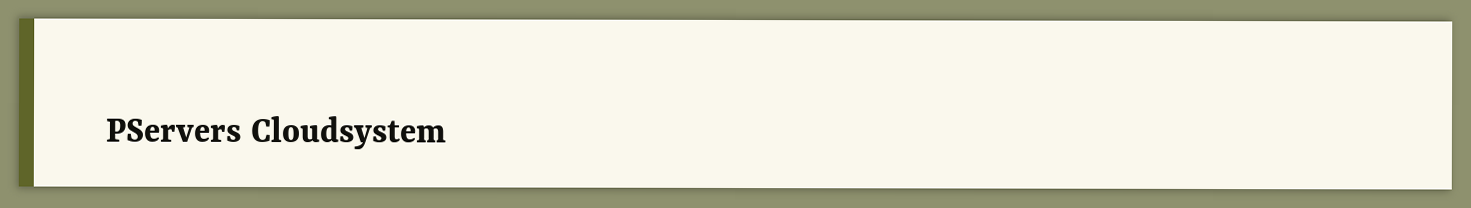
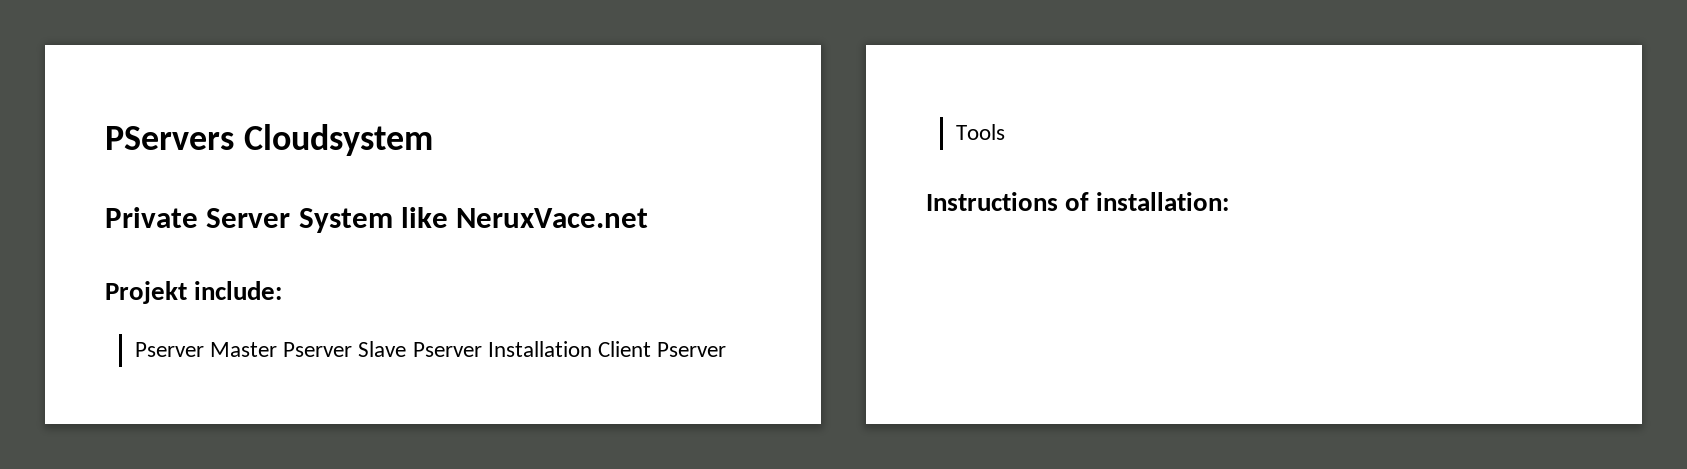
(447, 132) none -> [105,207,649,233] [105,281,283,304] [134,341,727,357] [955,124,1005,140] [926,192,1230,211] // Private Server System like NeruxVace.net // Projekt include: // Pserver Master Pserver Slave Pserver Installation Client Pserver Tools // Instructions of installation:

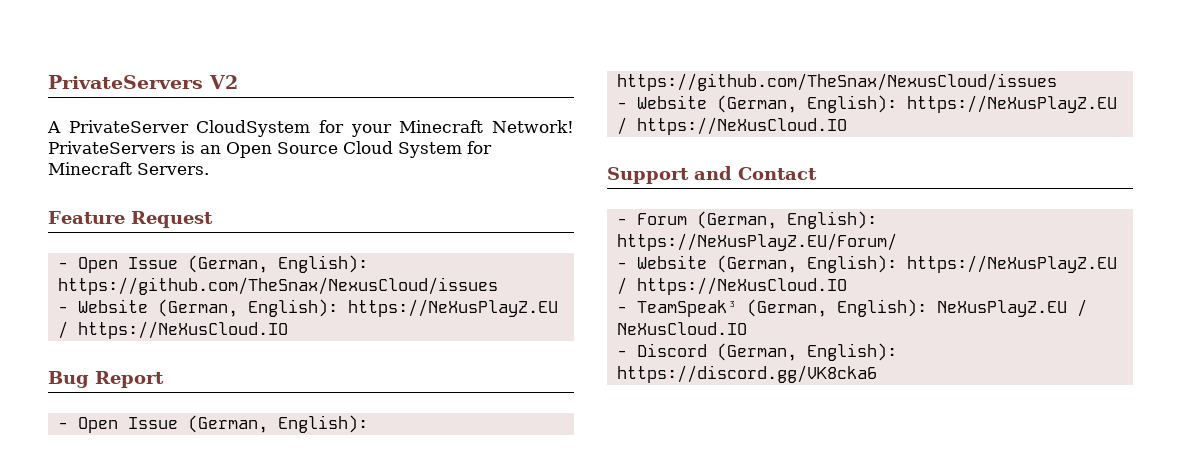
[105,124,433,156] [105,207,649,233] [105,281,283,304] [134,341,727,357] [955,124,1005,140] [926,192,1230,211] PServers Cloudsystem // Private Server System like NeruxVace.net // Projekt include: // Pserver Master Pserver Slave Pserver Installation Client Pserver Tools // Instructions of installation: -> [48,75,238,89] [47,120,574,137] [48,141,492,158] [48,162,209,175] [48,211,213,228] [57,255,368,273] [57,277,498,295] [57,299,558,317] [57,321,288,339] [48,371,164,388] [57,415,368,433] [616,73,1057,91] [616,95,1117,113] [616,117,847,135] [607,166,817,184] [616,211,877,229] [616,233,897,251] [616,255,1117,273] [616,277,847,295] [616,299,1087,317] [616,322,747,335] [616,343,897,361] [616,365,877,383] PrivateServers V2 // A PrivateServer CloudSystem for your Minecraft Network! PrivateServers is an Open Source Cloud System for Minecraft Servers. // Feature Request // - Open Issue (German, English): https://github.com/TheSnax/NexusCloud/issues // - Website (German, English): https://NeXusPlayZ.EU / https://NeXusCloud.IO // Bug Report // - Open Issue (German, English): https://github.com/TheSnax/NexusCloud/issues // - Website (German, English): https://NeXusPlayZ.EU / https://NeXusCloud.IO // Support and Contact // - Forum (German, English): https://NeXusPlayZ.EU/Forum/ // - Website (German, English): https://NeXusPlayZ.EU / https://NeXusCloud.IO // - TeamSpeak³ (German, English): NeXusPlayZ.EU / NeXusCloud.IO // - Discord (German, English): https://discord.gg/VK8cka6

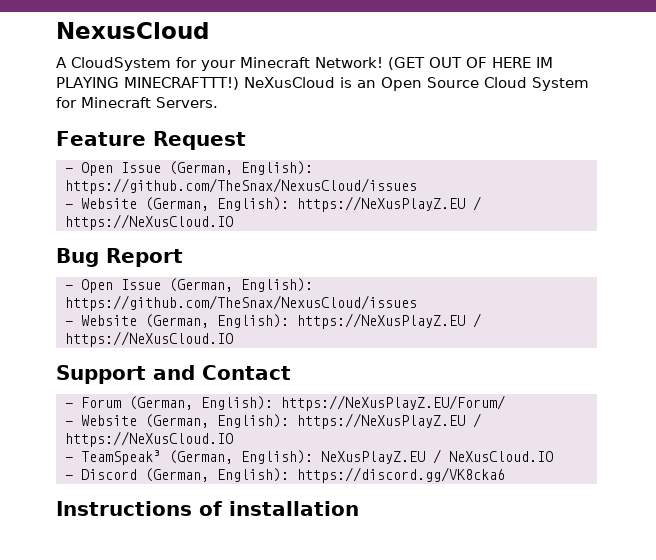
[48,75,238,89] PrivateServers V2 -> [56,22,209,39] NexusCloud
[68,120,189,133] PrivateServer -> (67, 62) none
[48,141,176,154] PrivateServers -> [388,57,553,70] [56,77,335,90] (GET OUT OF HERE IM PLAYING MINECRAFTTT!) NeXusCloud
(877, 374) none -> [56,501,359,516] // Instructions of installation

